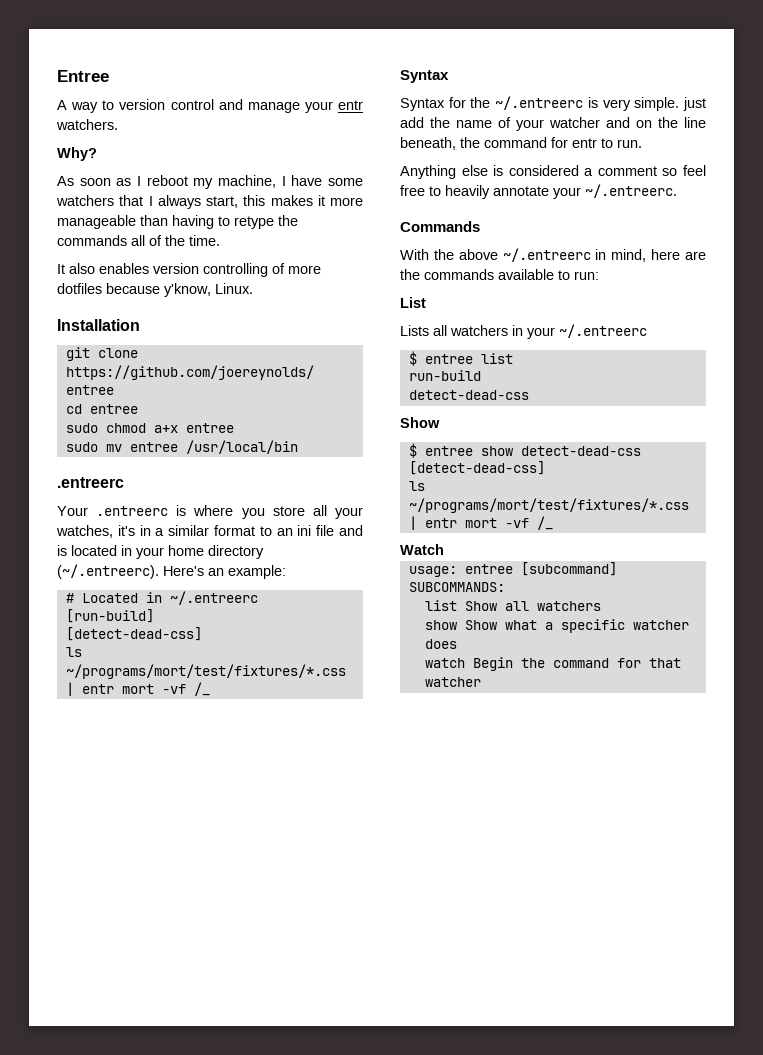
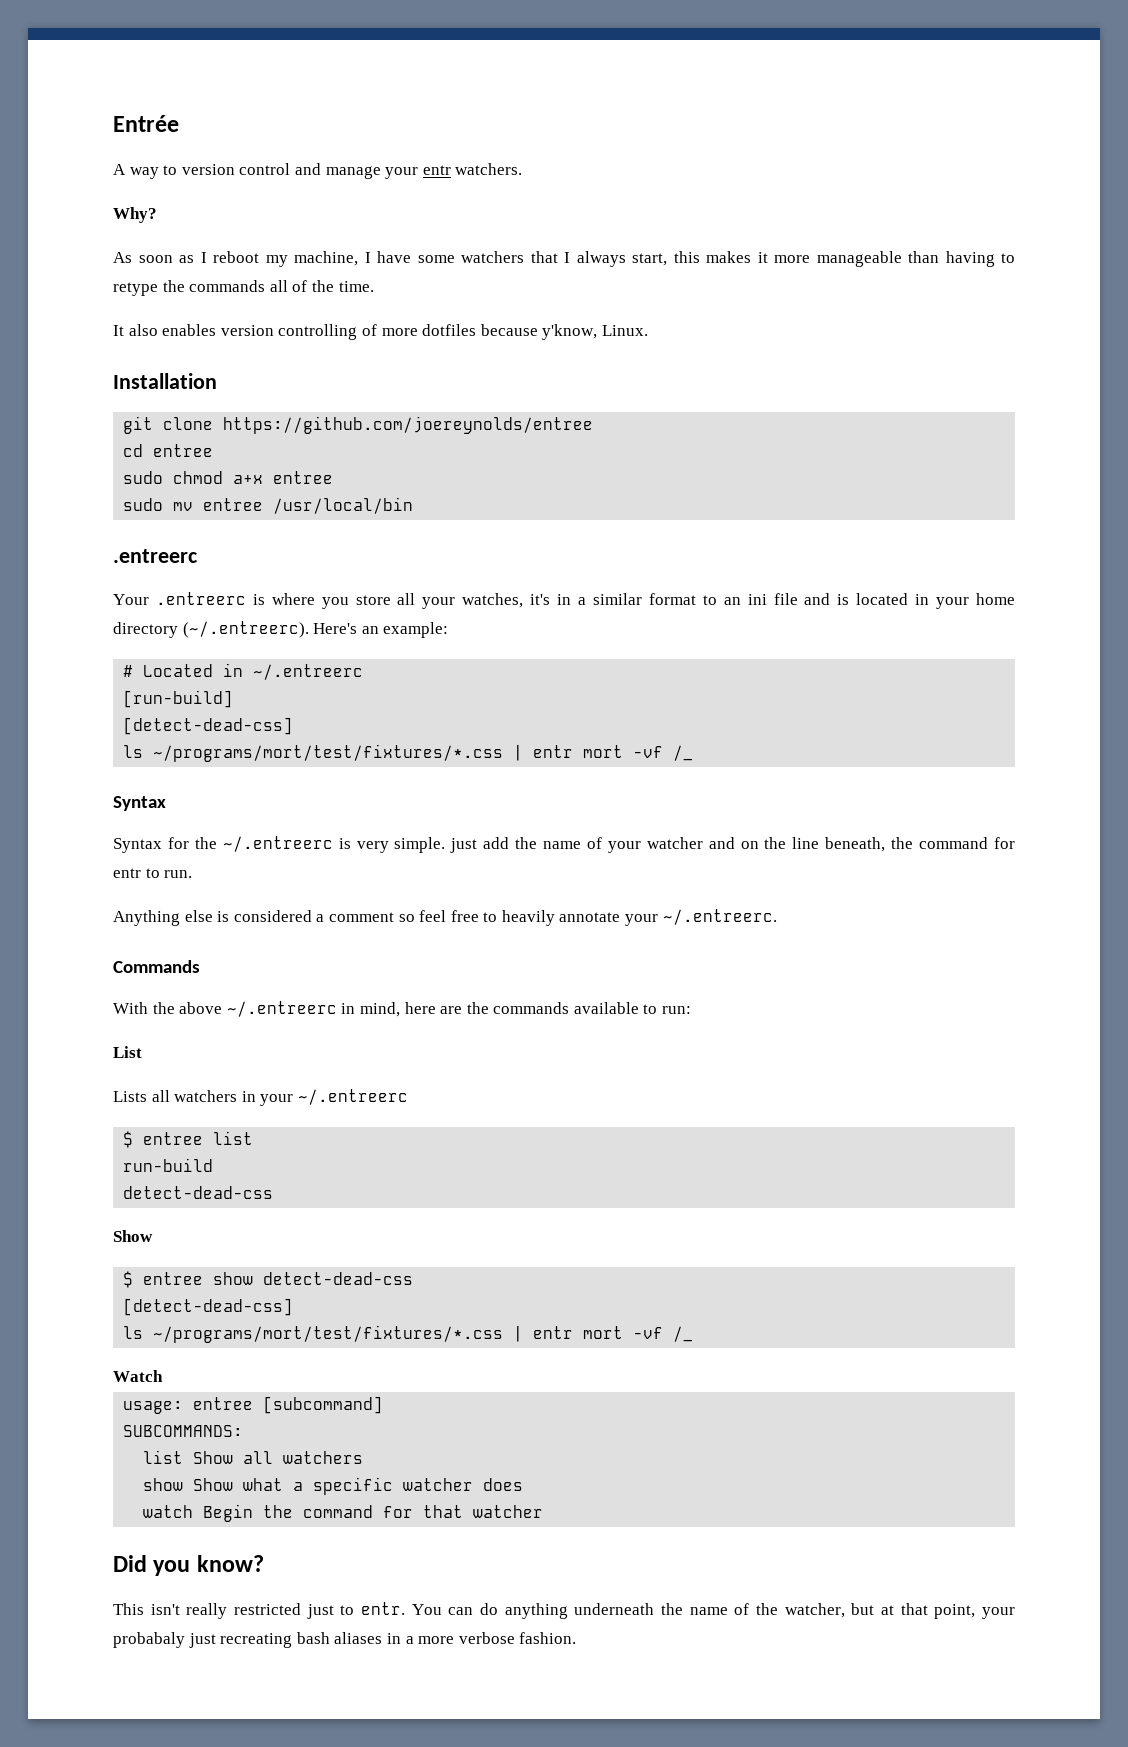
[57,70,109,82] Entree -> [113,115,179,132] Entrée
(481, 682) none -> [113,1555,264,1576] [113,1602,1015,1619] [113,1632,577,1648] // Did you know? // This isn't really restricted just to entr. You can do anything underneath the name of the watcher, but at that point, your probabaly just recreating bash aliases in a more verbose fashion.

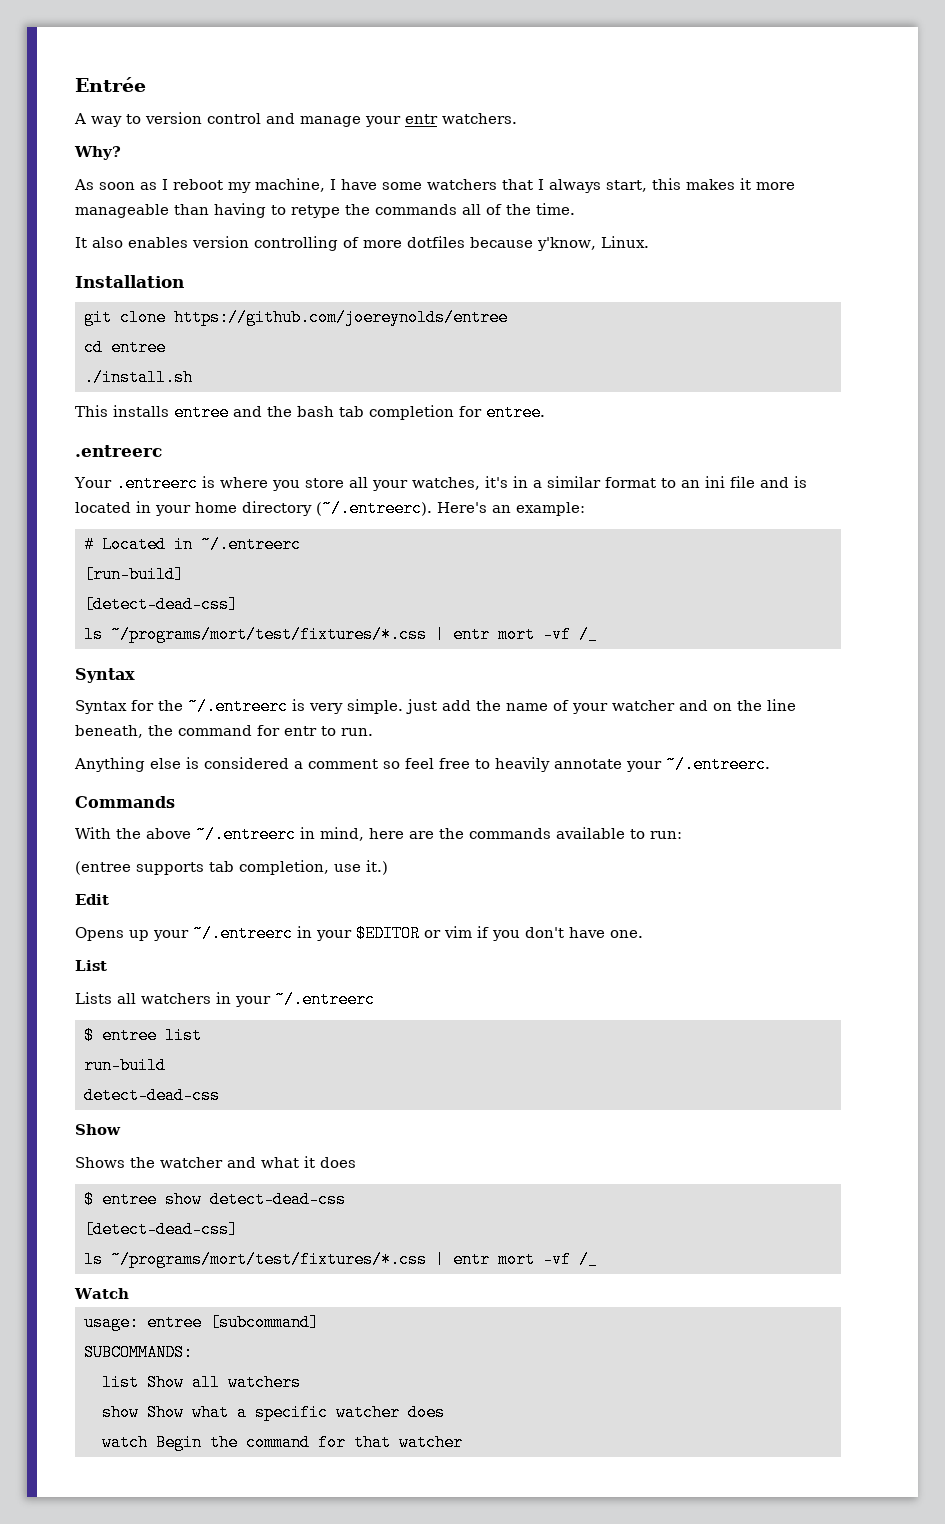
[123,471,334,484] [123,497,414,514] sudo chmod a+x entree // sudo mv entree /usr/local/bin -> [83,369,193,386] [75,404,545,421] ./install.sh // This installs entree and the bash tab completion for entree.
(692, 1010) none -> [75,860,388,875] [75,894,109,905] [75,925,643,942] // (entree supports tab completion, use it.) // Edit // Opens up your ~/.entreerc in your $EDITOR or vim if you don't have one.
(153, 1236) none -> [75,1156,356,1168] // Shows the watcher and what it does
[113,1555,264,1576] [113,1602,1015,1619] [113,1632,577,1648] // Did you know? // This isn't really restricted just to entr. You can do anything underneath the name of the watcher, but at that point, your probabaly just recreating bash aliases in a more verbose fashion. -> (463, 1442) none

